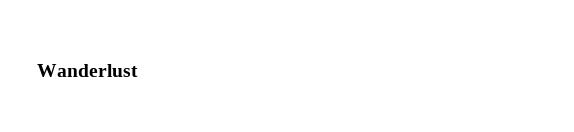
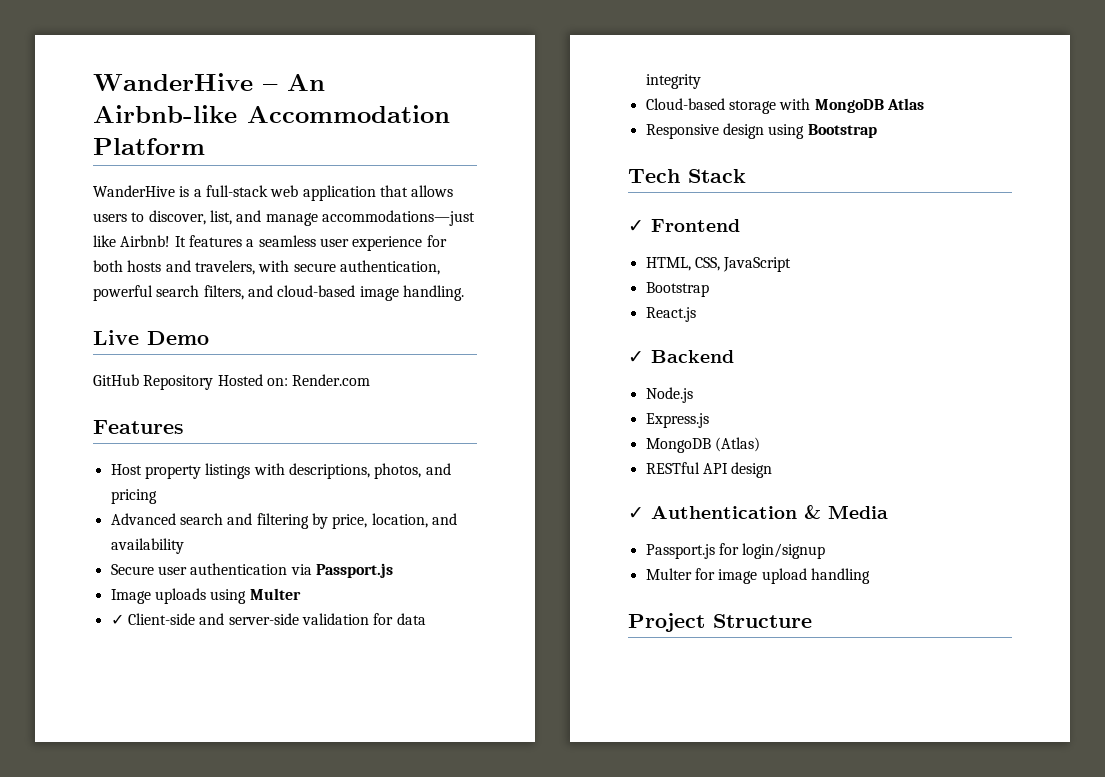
[37,64,138,77] Wanderlust -> [93,73,325,91] [93,105,450,123] [93,138,205,155] [93,185,454,201] [93,210,475,226] [93,235,447,251] [93,260,440,275] [93,285,464,301] [93,330,209,345] [93,374,371,390] [93,420,184,434] [110,463,451,479] [110,489,157,504] [110,513,457,529] [110,538,184,554] [110,563,393,578] [110,588,301,604] [110,613,426,625] [645,74,701,89] [645,98,924,114] [645,123,877,139] [628,169,746,183] [628,219,740,232] [645,257,792,272] [645,282,709,297] [645,307,696,322] [628,350,734,363] [645,387,693,403] [645,413,709,428] [645,437,760,453] [645,462,773,478] [628,505,888,519] [645,543,826,559] [645,568,870,584] [628,613,812,632] WanderHive – An Airbnb-like Accommodation Platform // WanderHive is a full-stack web application that allows users to discover, list, and manage accommodations—just like Airbnb! It features a seamless user experience for both hosts and travelers, with secure authentication, powerful search filters, and cloud-based image handling. // Live Demo // GitHub Repository Hosted on: Render.com // Features // Host property listings with descriptions, photos, and pricing // Advanced search and filtering by price, location, and availability // Secure user authentication via Passport.js // Image uploads using Multer // ✓ Client-side and server-side validation for data integrity // Cloud-based storage with MongoDB Atlas // Responsive design using Bootstrap // Tech Stack // ✓ Frontend // HTML, CSS, JavaScript // Bootstrap // React.js // ✓ Backend // Node.js // Express.js // MongoDB (Atlas) // RESTful API design // ✓ Authentication & Media // Passport.js for login/signup // Multer for image upload handling // Project Structure

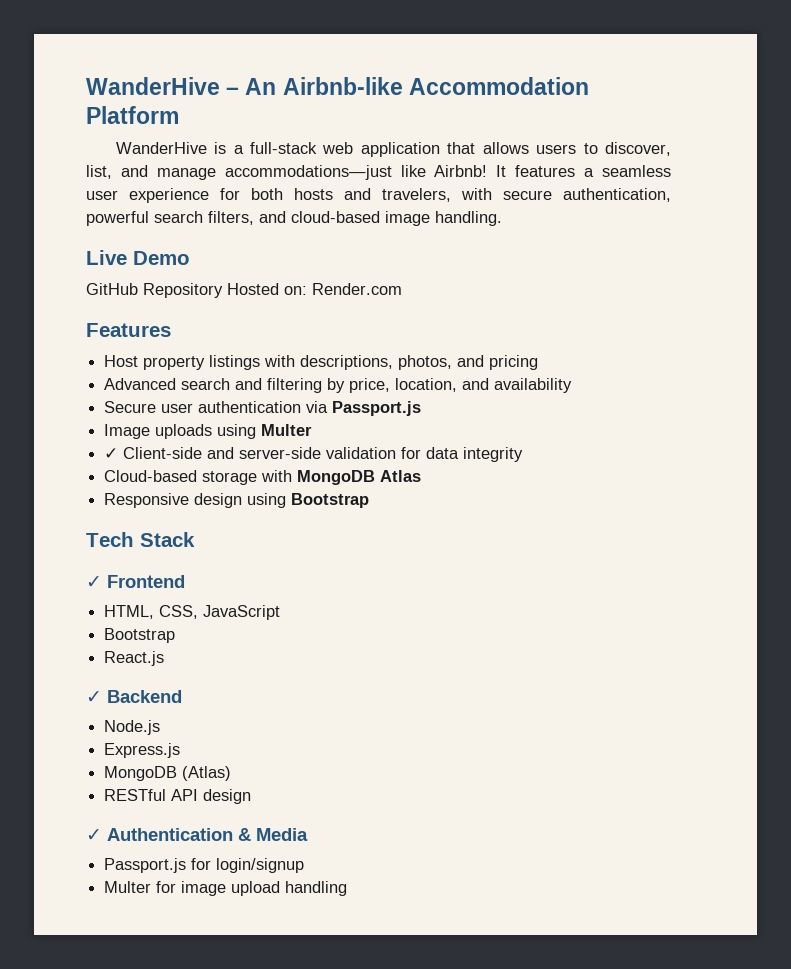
[628,613,812,632] // Project Structure -> (348, 888) none

